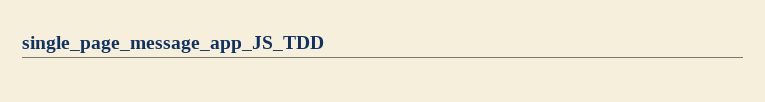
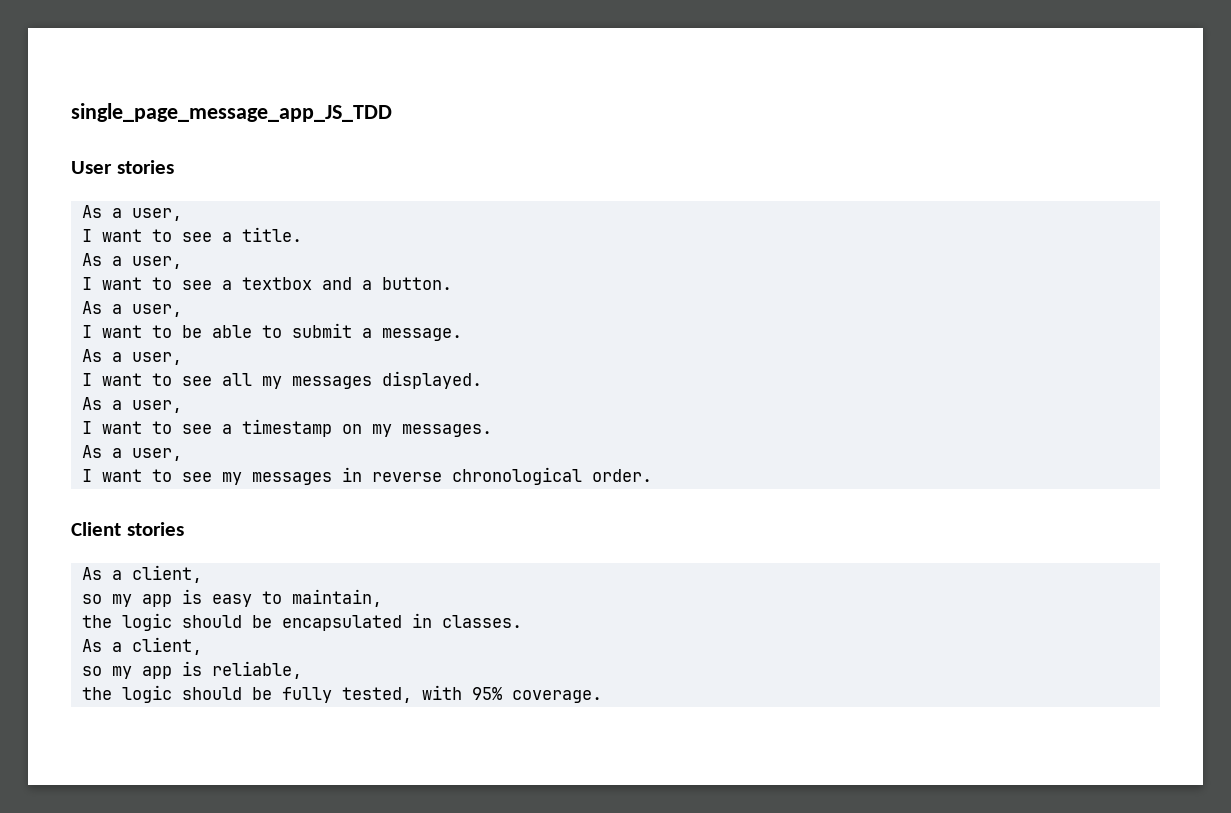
(324, 44) none -> [71,160,174,174] [82,205,183,221] [82,227,303,242] [82,253,183,269] [82,277,453,290] [82,301,183,317] [82,323,463,341] [82,349,183,365] [82,371,483,389] [82,397,183,413] [82,419,493,437] [82,445,183,461] [82,467,653,485] [71,522,184,536] [82,565,203,583] [82,589,383,607] [82,613,523,631] [82,637,203,655] [82,661,303,679] [82,685,603,703] // User stories // As a user, // I want to see a title. // As a user, // I want to see a textbox and a button. // As a user, // I want to be able to submit a message. // As a user, // I want to see all my messages displayed. // As a user, // I want to see a timestamp on my messages. // As a user, // I want to see my messages in reverse chronological order. // Client stories // As a client, // so my app is easy to maintain, // the logic should be encapsulated in classes. // As a client, // so my app is reliable, // the logic should be fully tested, with 95% coverage.

